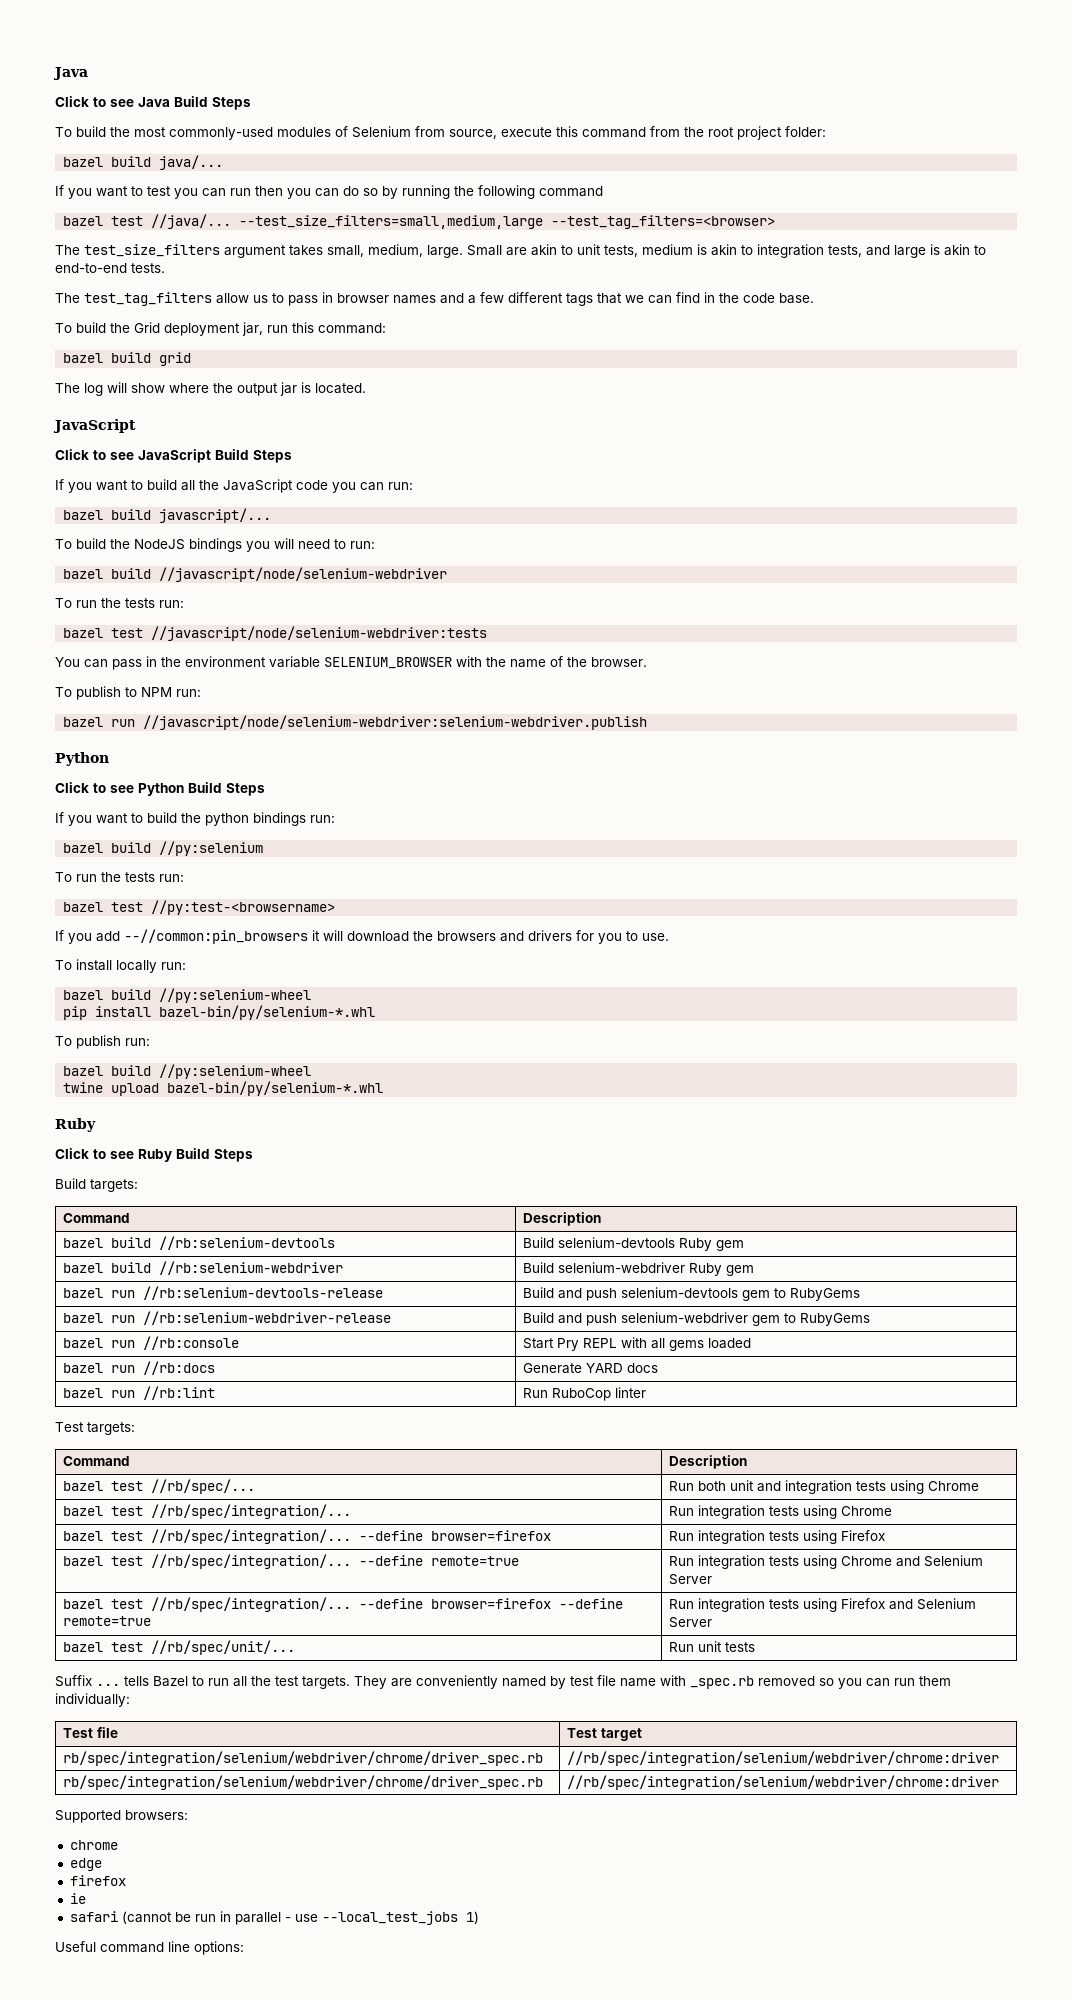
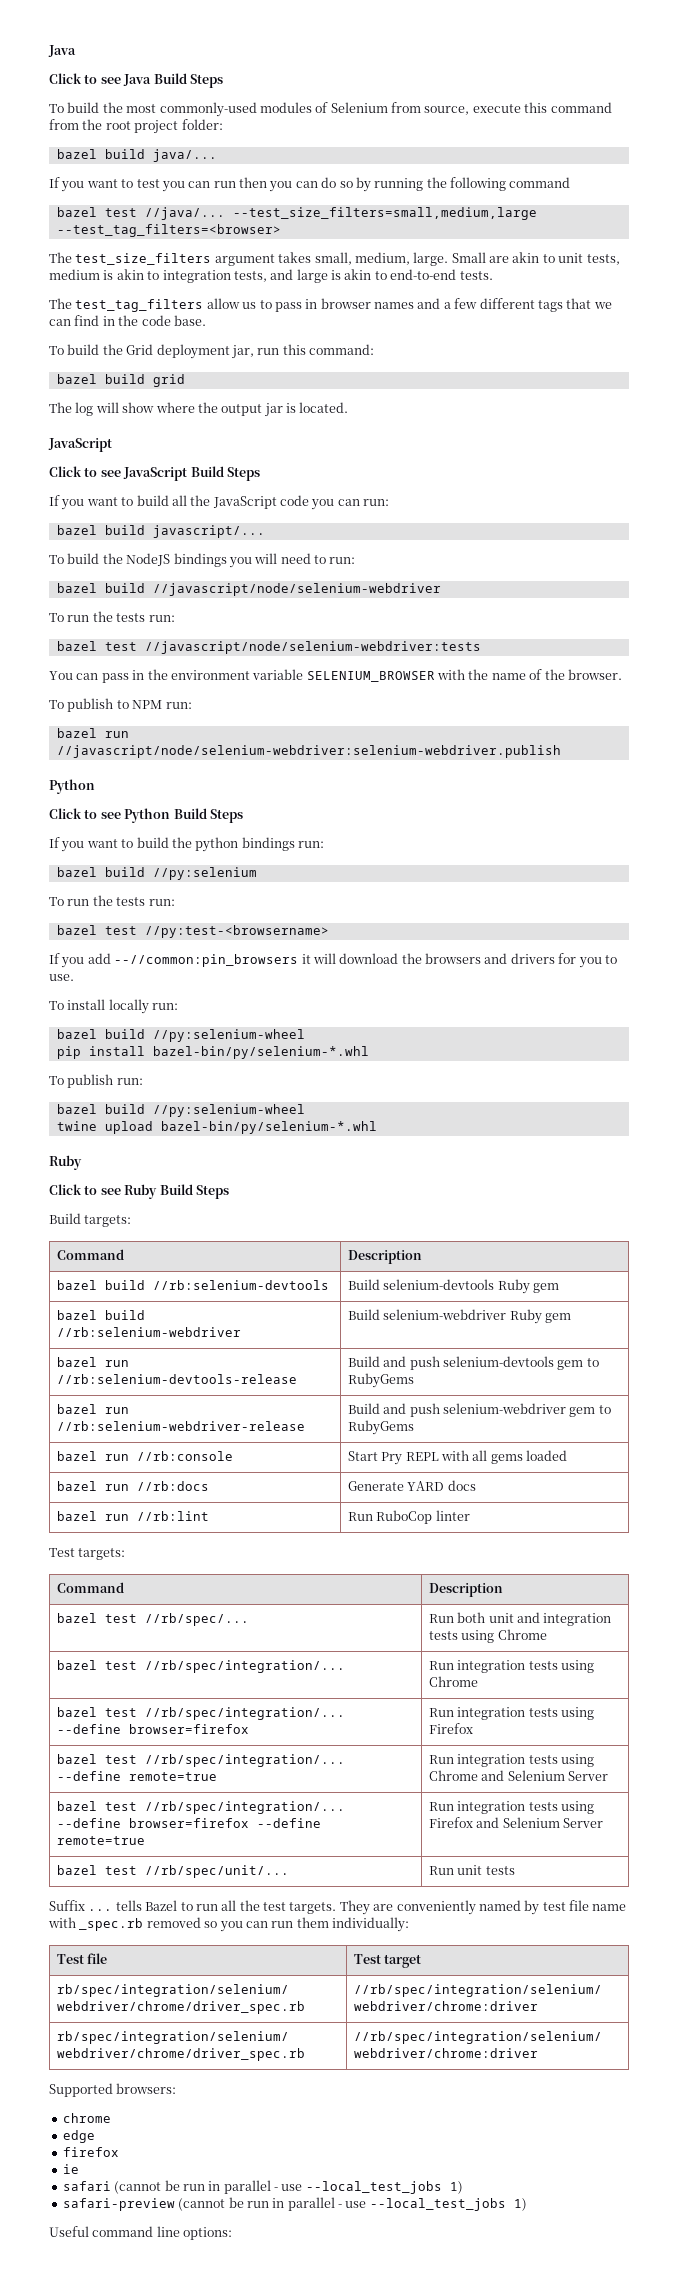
(479, 1917) none -> [62,2197,527,2211] // safari-preview (cannot be run in parallel - use --local_test_jobs 1)

